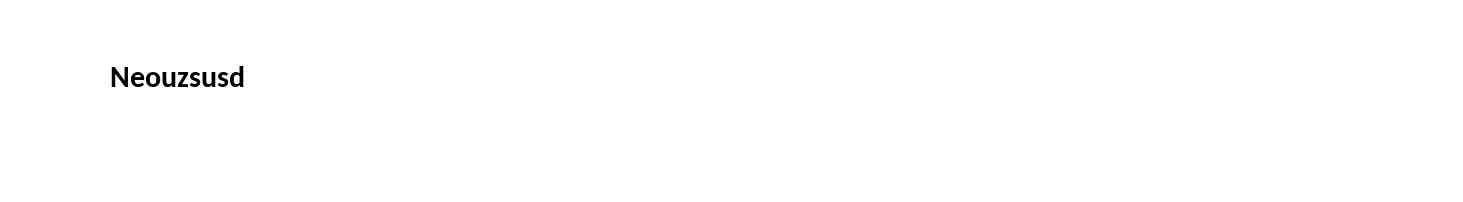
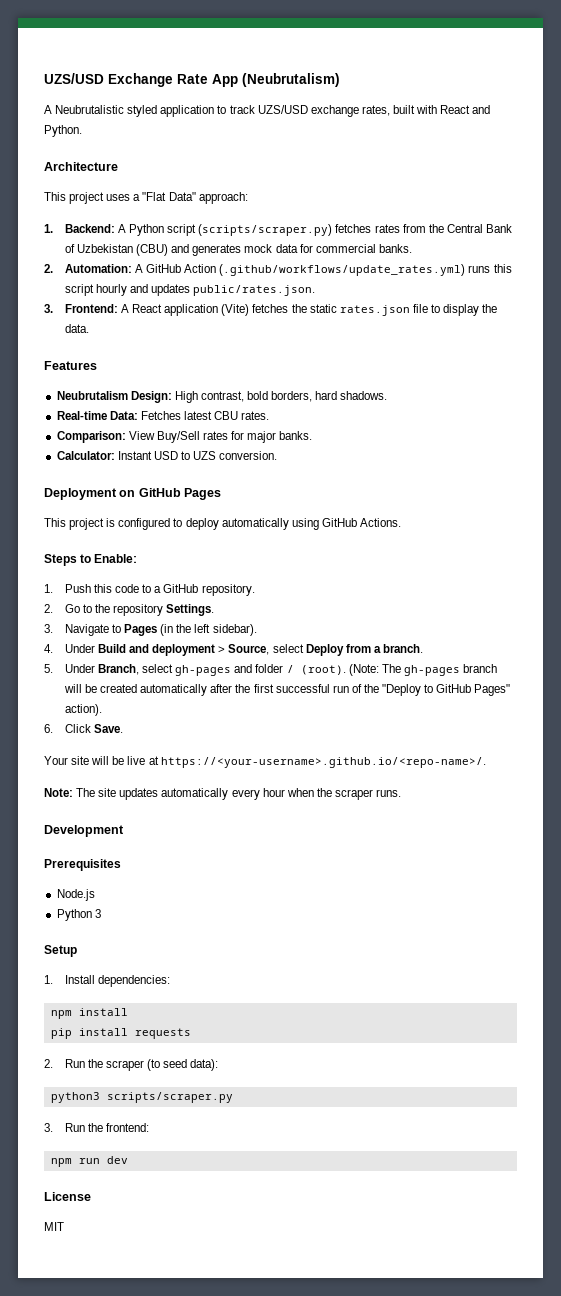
[110,66,245,87] Neouzsusd -> [44,73,340,87] [44,105,491,117] [44,125,82,137] [44,162,118,171] [44,192,248,204] [44,224,512,236] [64,244,412,256] [44,264,512,276] [64,284,316,296] [44,304,498,316] [64,324,89,333] [44,361,97,370] [56,391,388,403] [56,411,270,420] [56,431,313,443] [56,451,278,460] [44,488,222,500] [44,518,401,530] [44,554,138,566] [44,584,255,596] [44,604,215,616] [44,624,257,636] [44,644,423,656] [44,664,497,676] [63,684,511,696] [64,704,102,716] [44,724,124,733] [44,756,486,768] [44,788,402,800] [44,825,124,837] [44,859,121,871] [56,889,95,901] [56,909,101,921] [44,945,77,957] [44,975,171,987] [50,1008,128,1019] [50,1028,191,1039] [44,1059,219,1071] [50,1092,233,1103] [44,1123,150,1132] [50,1156,128,1167] [44,1192,91,1201] [44,1222,64,1231] UZS/USD Exchange Rate App (Neubrutalism) // A Neubrutalistic styled application to track UZS/USD exchange rates, built with React and Python. // Architecture // This project uses a "Flat Data" approach: // 1. Backend: A Python script (scripts/scraper.py) fetches rates from the Central Bank of Uzbekistan (CBU) and generates mock data for commercial banks. // 2. Automation: A GitHub Action (.github/workflows/update_rates.yml) runs this script hourly and updates public/rates.json. // 3. Frontend: A React application (Vite) fetches the static rates.json file to display the data. // Features // Neubrutalism Design: High contrast, bold borders, hard shadows. // Real-time Data: Fetches latest CBU rates. // Comparison: View Buy/Sell rates for major banks. // Calculator: Instant USD to UZS conversion. // Deployment on GitHub Pages // This project is configured to deploy automatically using GitHub Actions. // Steps to Enable: // 1. Push this code to a GitHub repository. // 2. Go to the repository Settings. // 3. Navigate to Pages (in the left sidebar). // 4. Under Build and deployment > Source, select Deploy from a branch. // 5. Under Branch, select gh-pages and folder / (root). (Note: The gh-pages branch will be created automatically after the first successful run of the "Deploy to GitHub Pages" action). // 6. Click Save. // Your site will be live at https://<your-username>.github.io/<repo-name>/. // Note: The site updates automatically every hour when the scraper runs. // Development // Prerequisites // Node.js // Python 3 // Setup // 1. Install dependencies: // npm install // pip install requests // 2. Run the scraper (to seed data): // python3 scripts/scraper.py // 3. Run the frontend: // npm run dev // License // MIT

